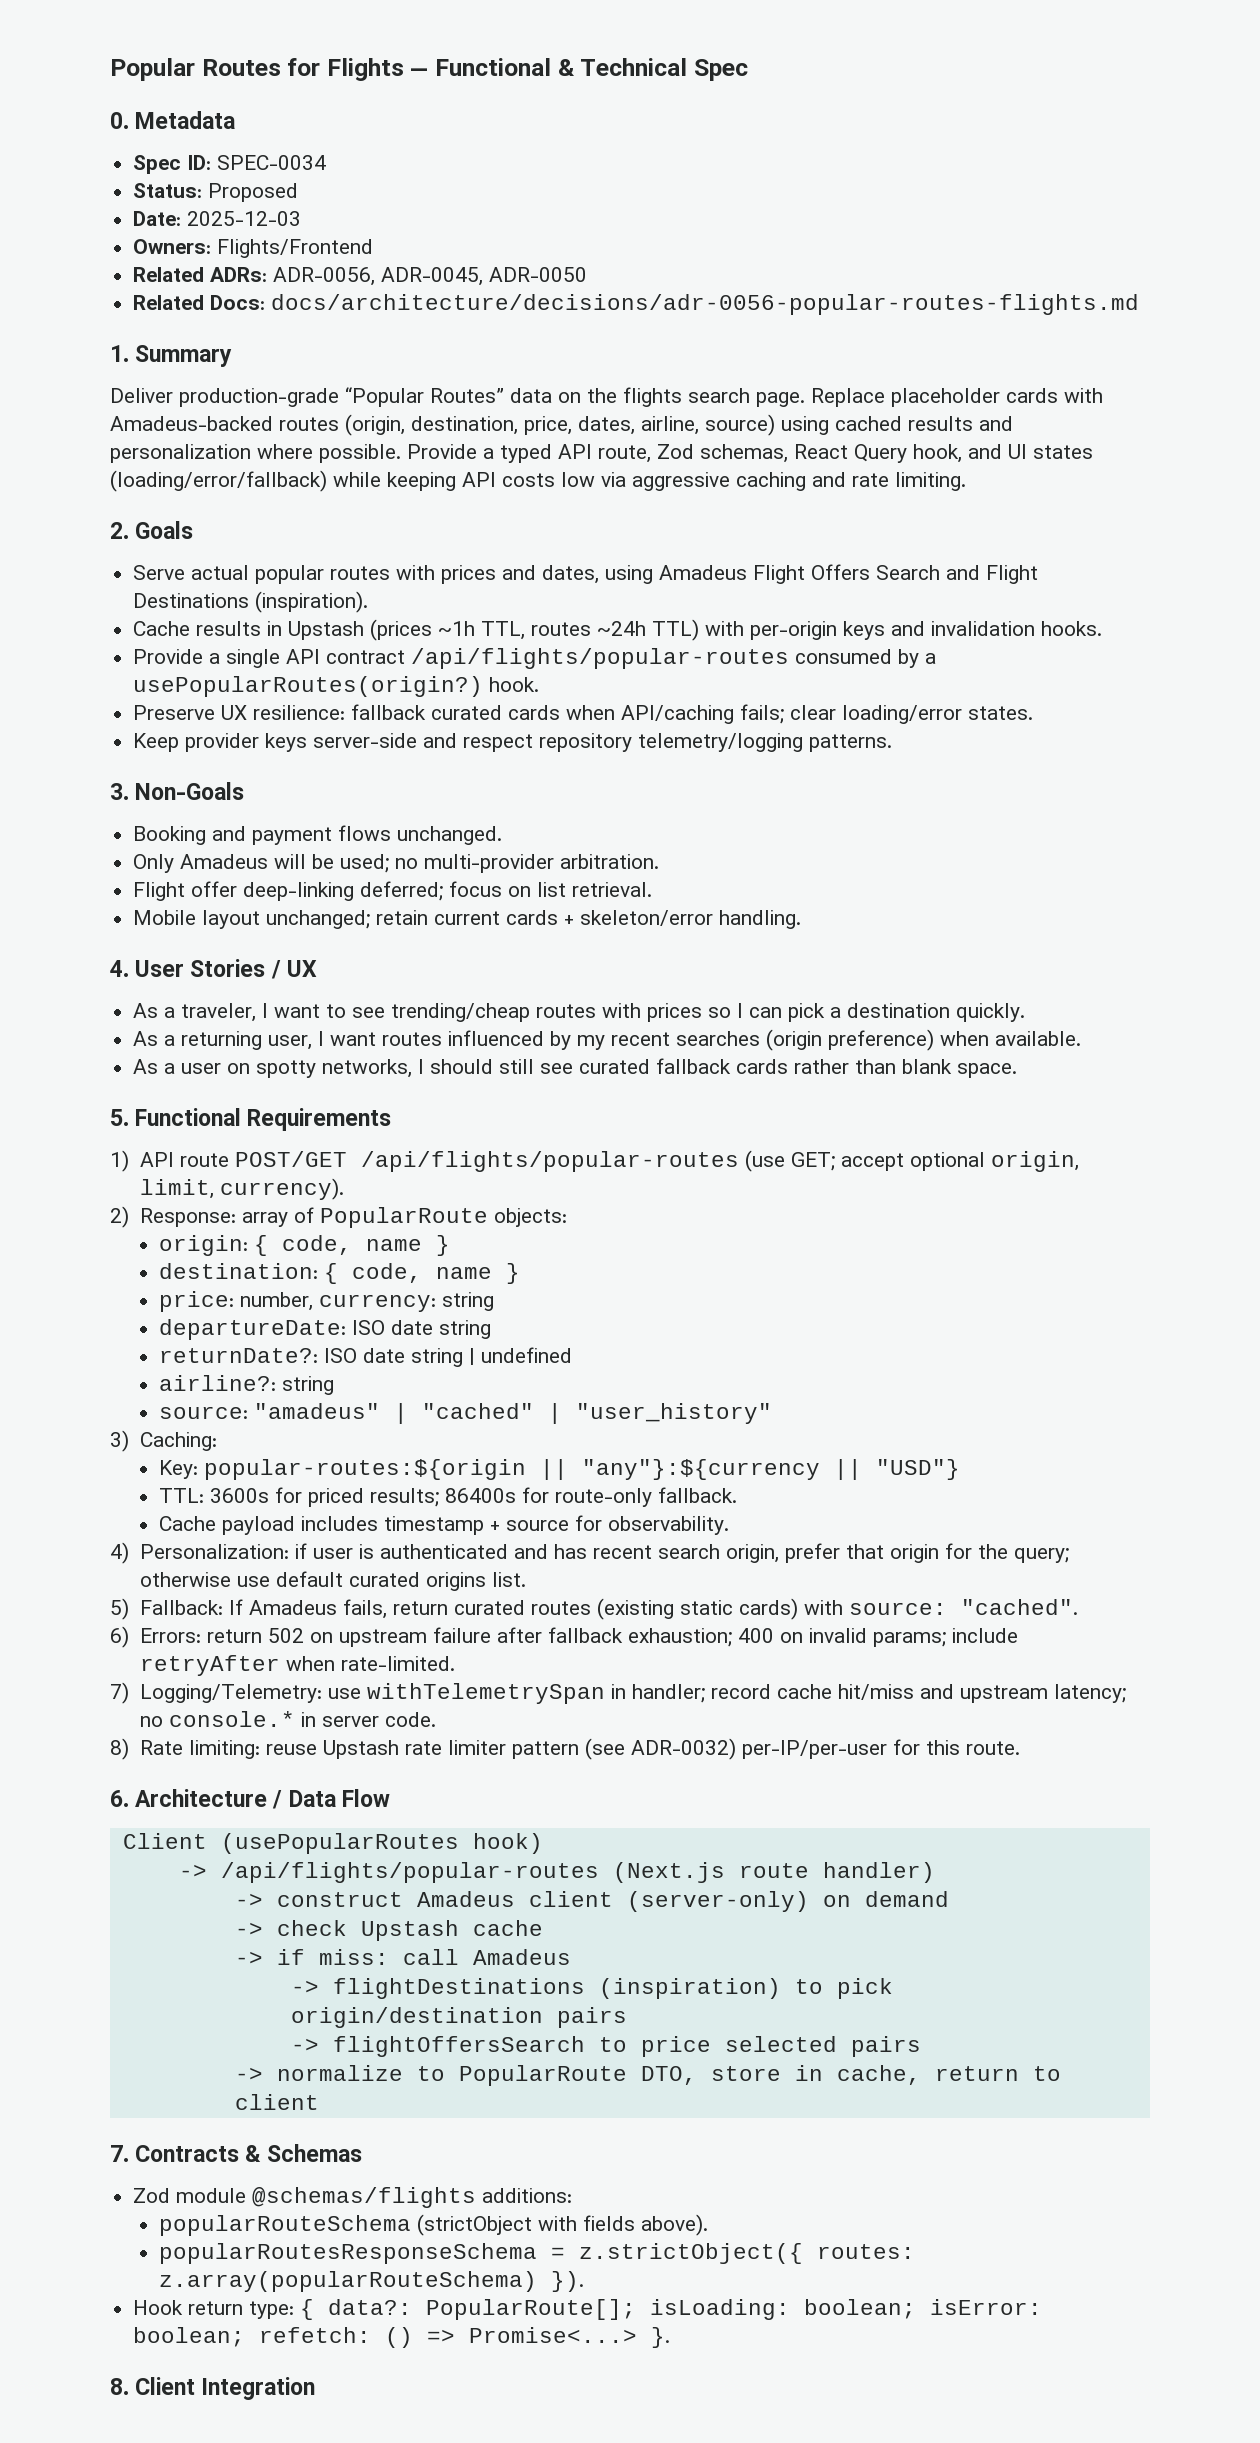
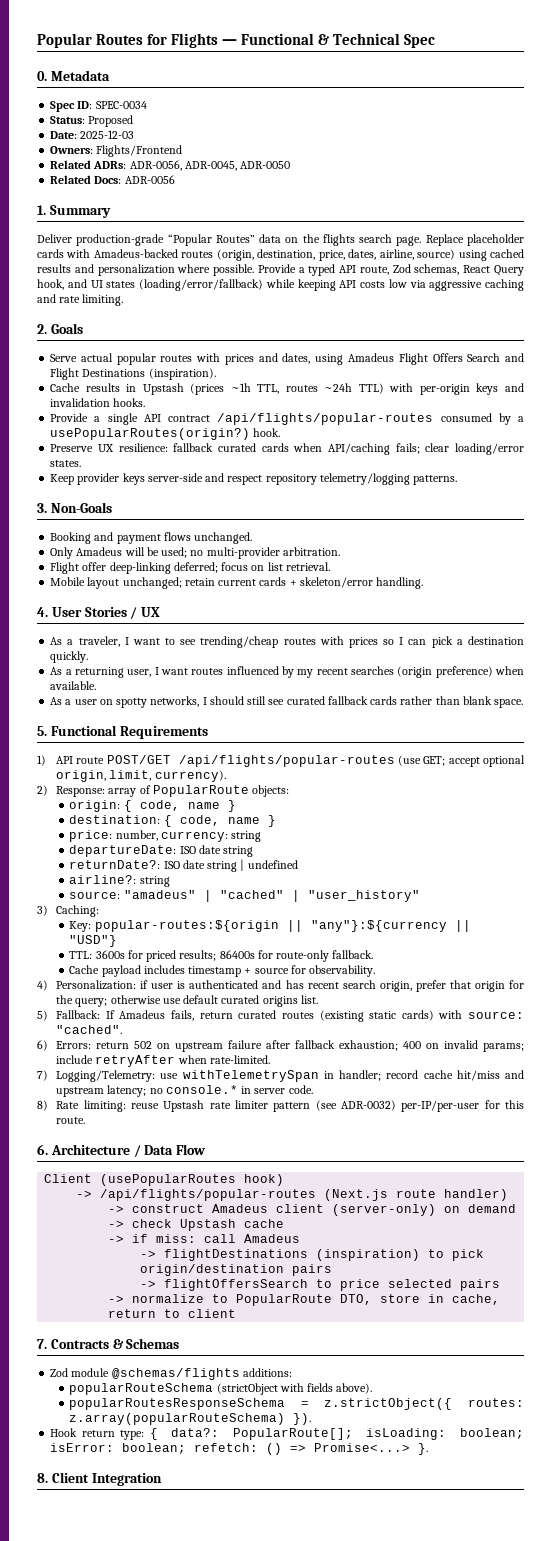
[271,294,1140,315] docs/architecture/decisions/adr-0056-popular-routes-flights.md -> [124,175,175,184] ADR-0056

